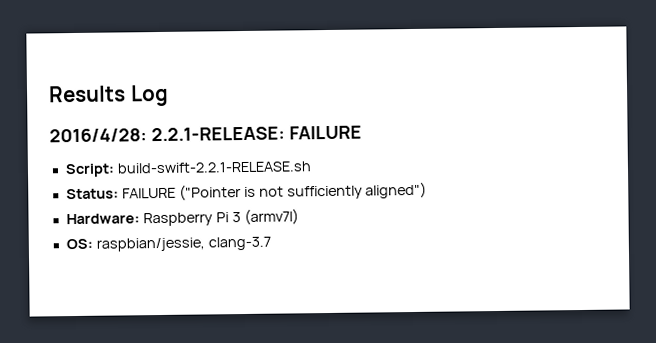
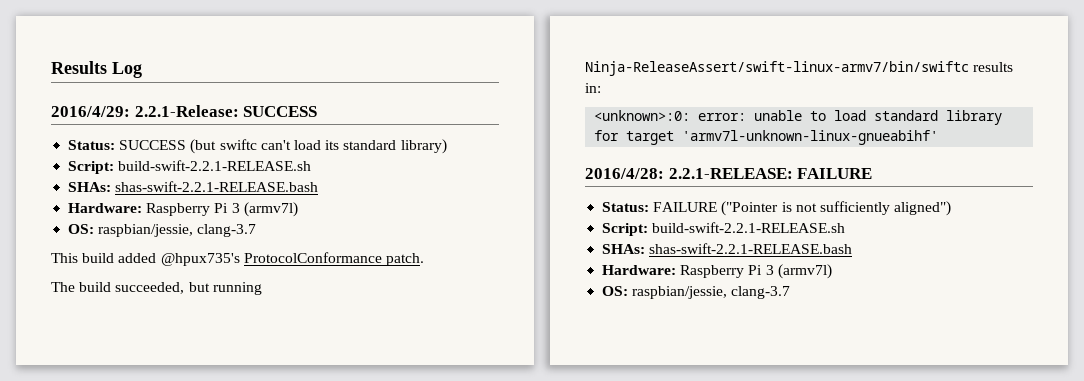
[49,125,362,143] [64,161,311,178] [65,181,428,201] [65,208,299,227] [65,236,271,252] 2016/4/28: 2.2.1-RELEASE: FAILURE // Script: build-swift-2.2.1-RELEASE.sh // Status: FAILURE ("Pointer is not sufficiently aligned") // Hardware: Raspberry Pi 3 (armv7l) // OS: raspbian/jessie, clang-3.7 -> [51,105,318,117] [68,139,447,154] [68,160,312,174] [68,181,319,192] [68,202,298,217] [68,224,257,237] [51,252,424,266] [51,282,262,295] [585,61,1014,76] [585,83,601,93] [594,110,1003,125] [594,130,939,145] [585,168,873,179] [602,201,952,216] [602,222,846,236] [602,243,853,254] [602,264,832,279] [602,286,791,299] 2016/4/29: 2.2.1-Release: SUCCESS // Status: SUCCESS (but swiftc can't load its standard library) // Script: build-swift-2.2.1-RELEASE.sh // SHAs: shas-swift-2.2.1-RELEASE.bash // Hardware: Raspberry Pi 3 (armv7l) // OS: raspbian/jessie, clang-3.7 // This build added @hpux735's ProtocolConformance patch. // The build succeeded, but running Ninja-ReleaseAssert/swift-linux-armv7/bin/swiftc results in: // <unknown>:0: error: unable to load standard library for target 'armv7l-unknown-linux-gnueabihf' // 2016/4/28: 2.2.1-RELEASE: FAILURE // Status: FAILURE ("Pointer is not sufficiently aligned") // Script: build-swift-2.2.1-RELEASE.sh // SHAs: shas-swift-2.2.1-RELEASE.bash // Hardware: Raspberry Pi 3 (armv7l) // OS: raspbian/jessie, clang-3.7

